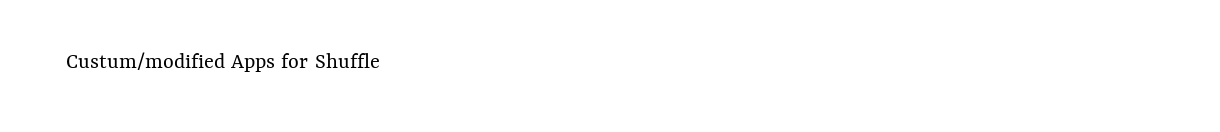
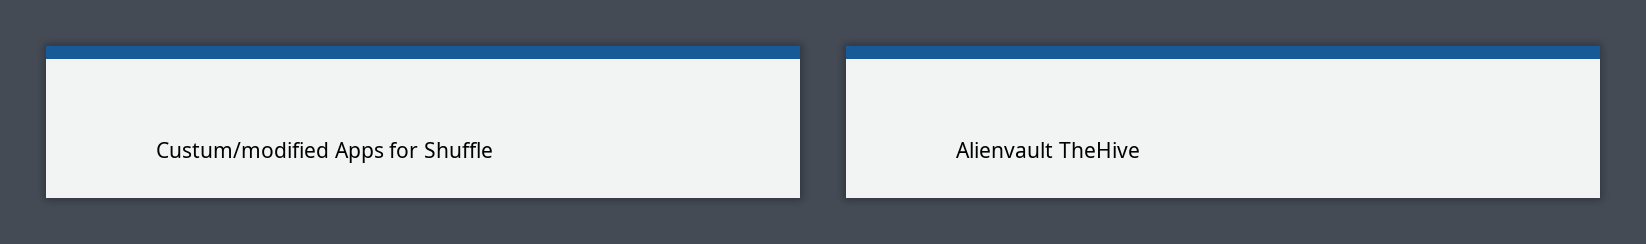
(380, 60) none -> [956,142,1140,158] // Alienvault TheHive

